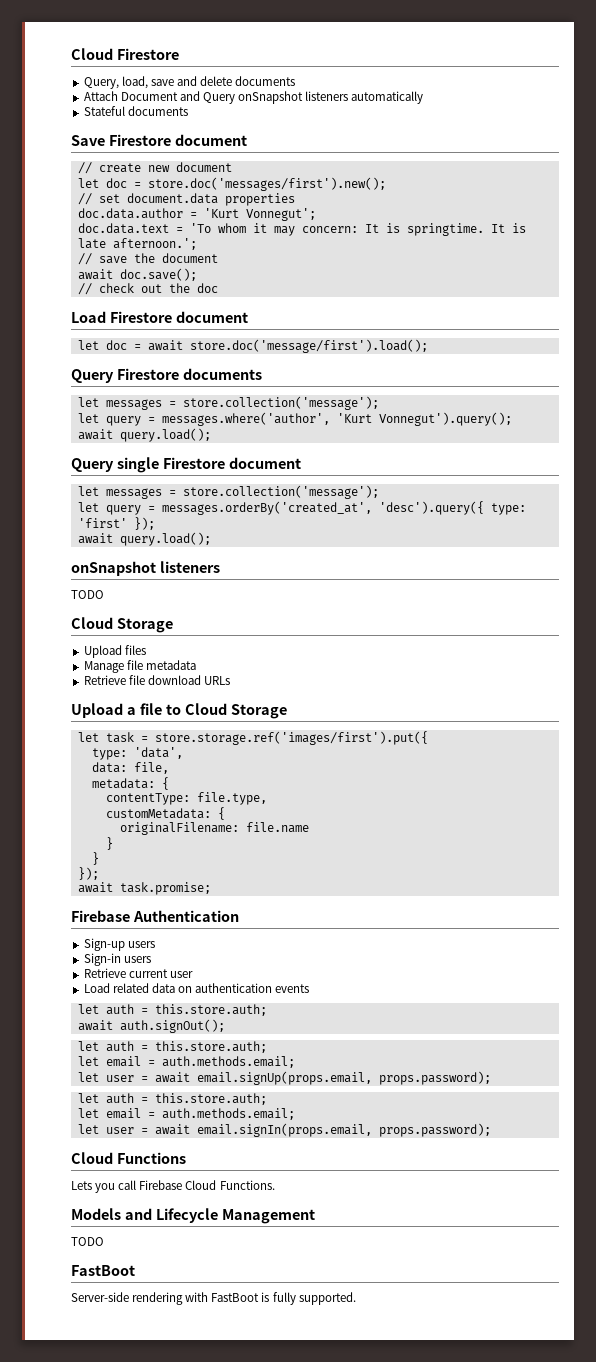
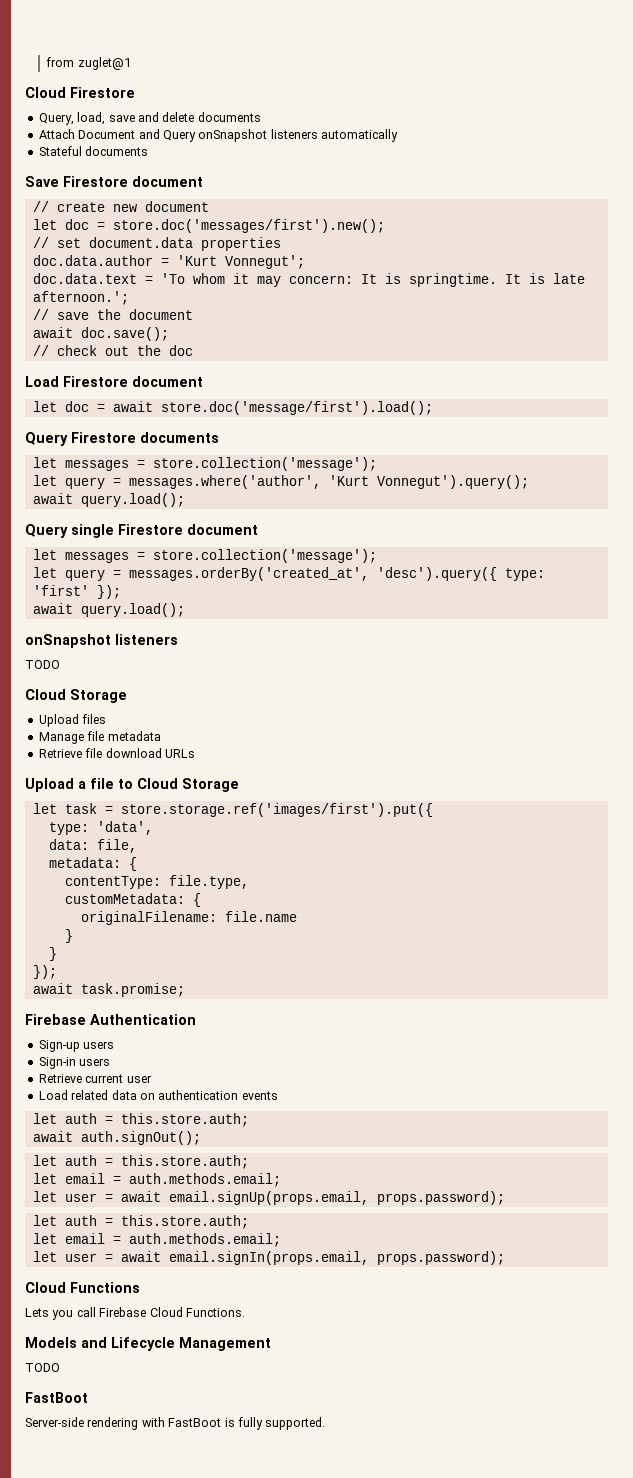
(71, 54) none -> [46,57,131,70] from zuglet@1 //

